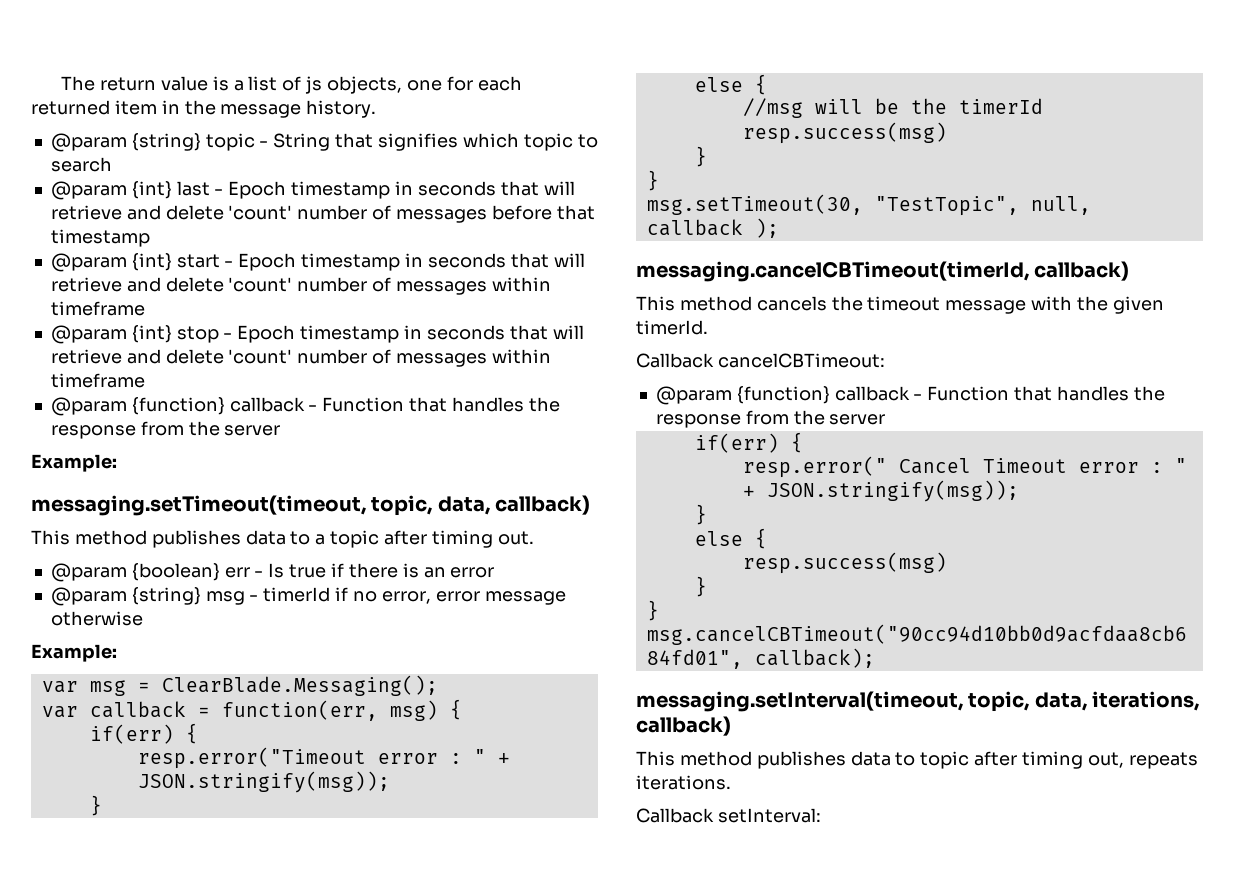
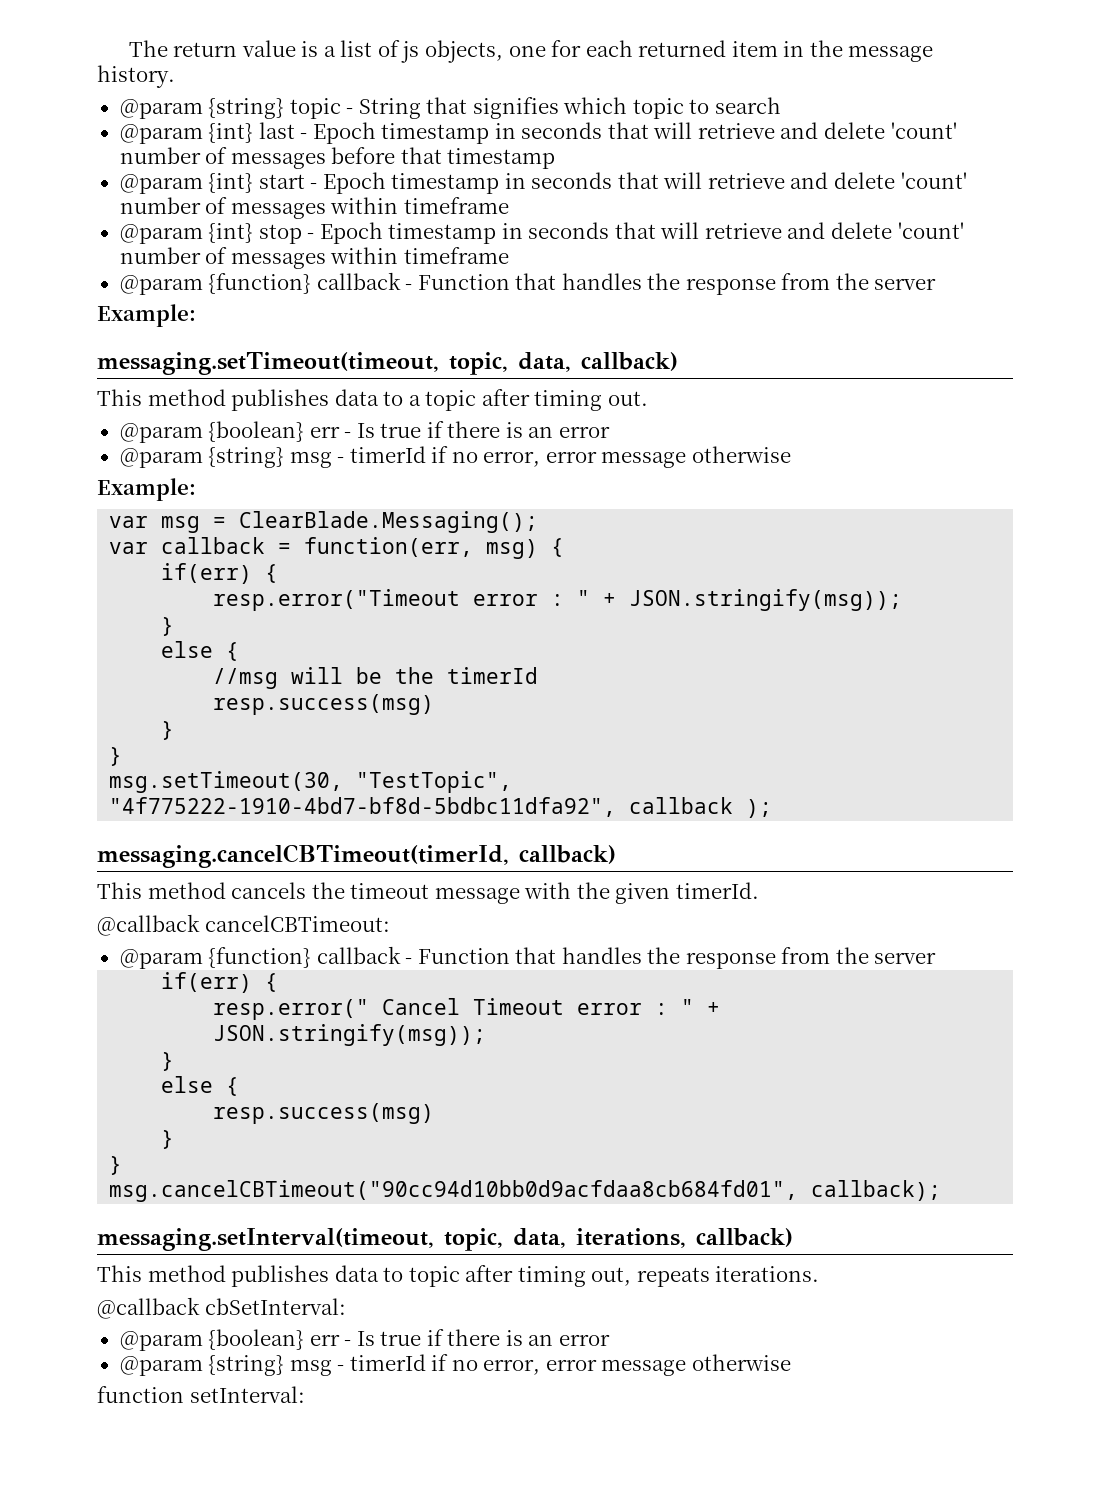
[1030,196,1091,215] null, -> [109,797,617,817] "4f775222-1910-4bd7-bf8d-5bdbc11dfa92",
[636,353,714,368] Callback -> [97,914,200,936] @callback
[636,808,714,823] Callback -> [97,1297,346,1319] [119,1329,610,1351] [119,1354,791,1376] [97,1386,184,1403] @callback cbSetInterval: // @param {boolean} err - Is true if there is an error // @param {string} msg - timerId if no error, error message otherwise // function

